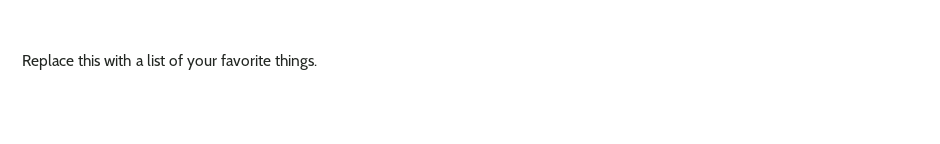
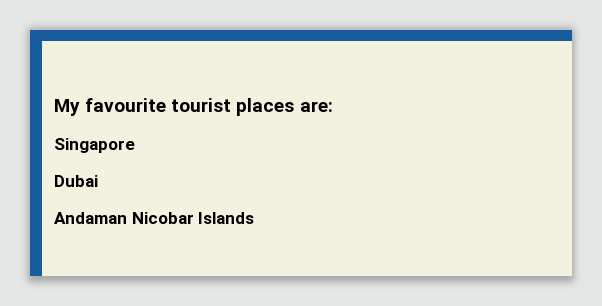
[22,54,318,70] Replace this with a list of your favorite things. -> [54,98,333,116] [54,138,135,153] [54,175,98,187] [54,212,255,224] My favourite tourist places are: // Singapore // Dubai // Andaman Nicobar Islands

